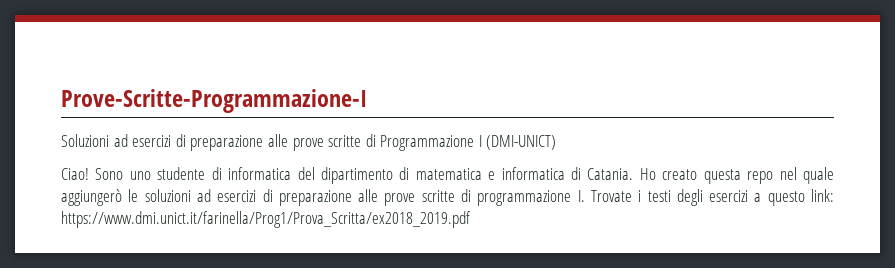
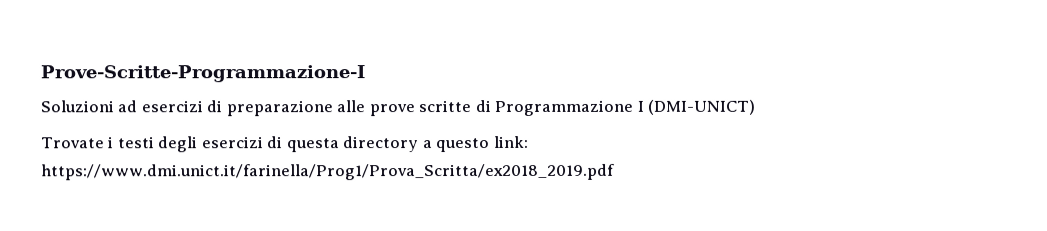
[61,167,835,184] [61,189,585,206] Ciao! Sono uno studente di informatica del dipartimento di matematica e informatica di Catania. Ho creato questa repo nel quale aggiungerò le soluzioni ad esercizi di preparazione alle prove scritte di programmazione I. -> (756, 107) none
(749, 196) none -> [267,136,420,153] di questa directory

